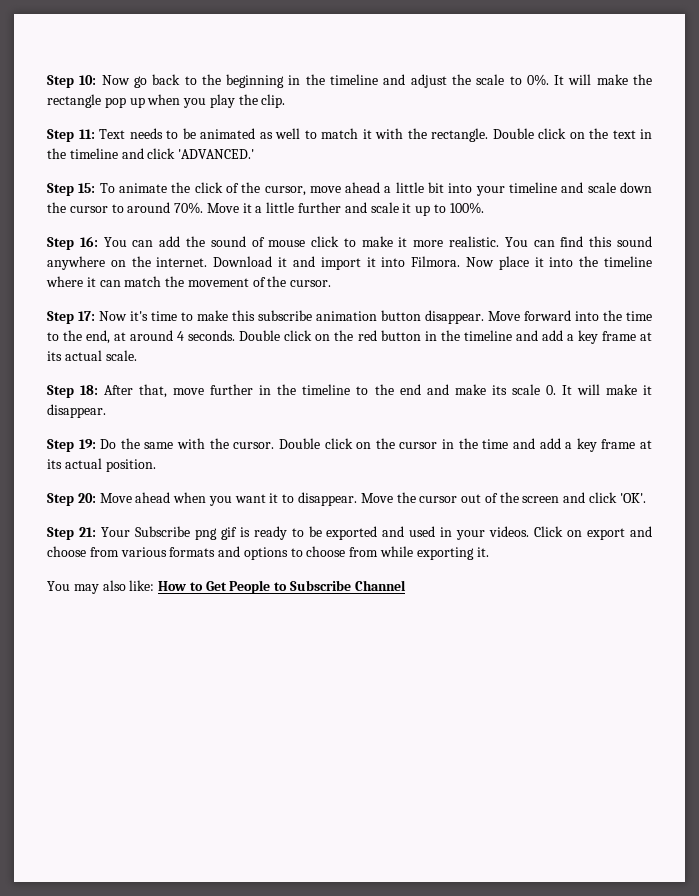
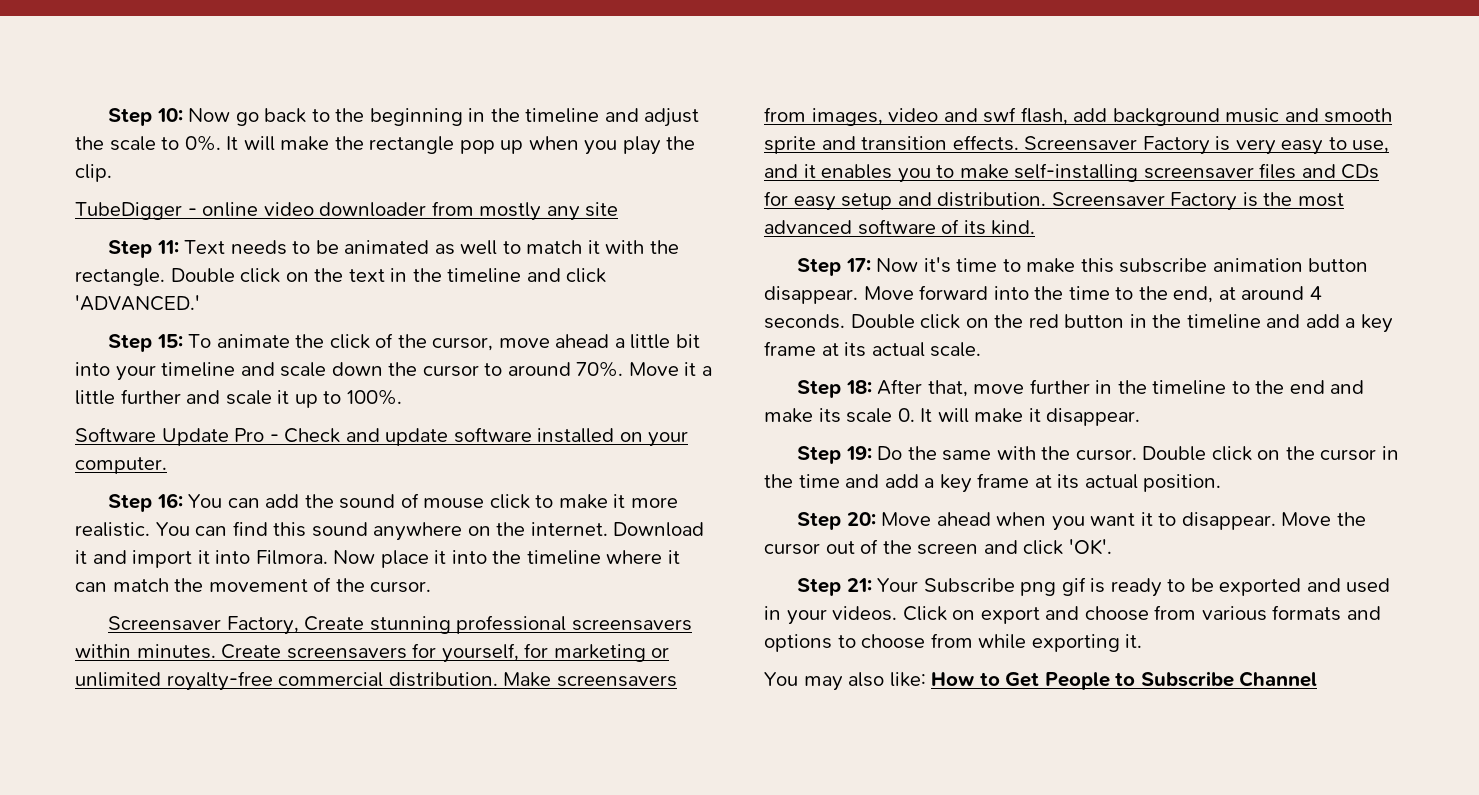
(286, 101) none -> [75,201,619,221] // TubeDigger - online video downloader from mostly any site
(484, 208) none -> [75,427,689,447] [75,457,167,474] // Software Update Pro - Check and update software installed on your computer.
(332, 283) none -> [108,615,692,635] [75,643,670,663] [75,671,677,691] [764,107,1393,126] [764,135,1390,155] [764,163,1380,183] [764,191,1344,211] [764,219,1036,235] // Screensaver Factory, Create stunning professional screensavers within minutes. Create screensavers for yourself, for marketing or unlimited royalty-free commercial distribution. Make screensavers from images, video and swf flash, add background music and smooth sprite and transition effects. Screensaver Factory is very easy to use, and it enables you to make self-installing screensaver files and CDs for easy setup and distribution. Screensaver Factory is the most advanced software of its kind.

